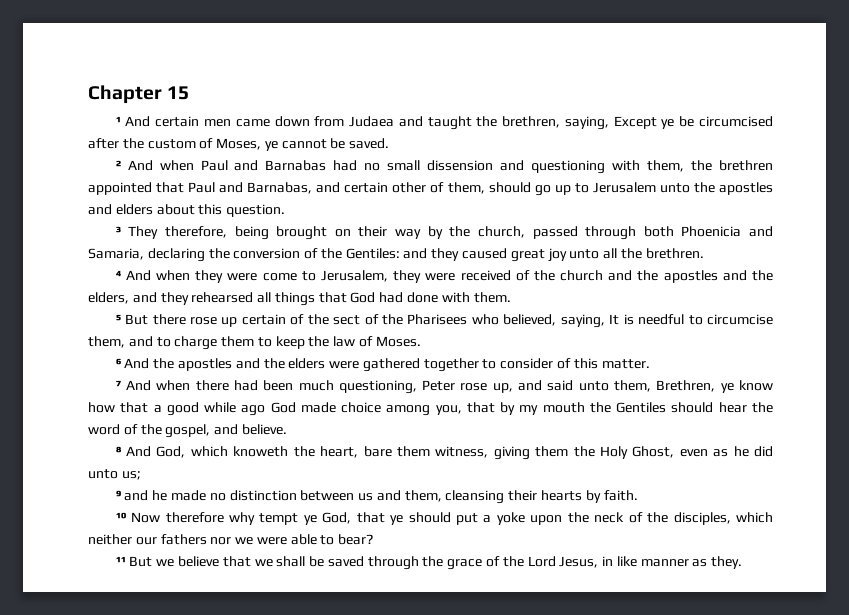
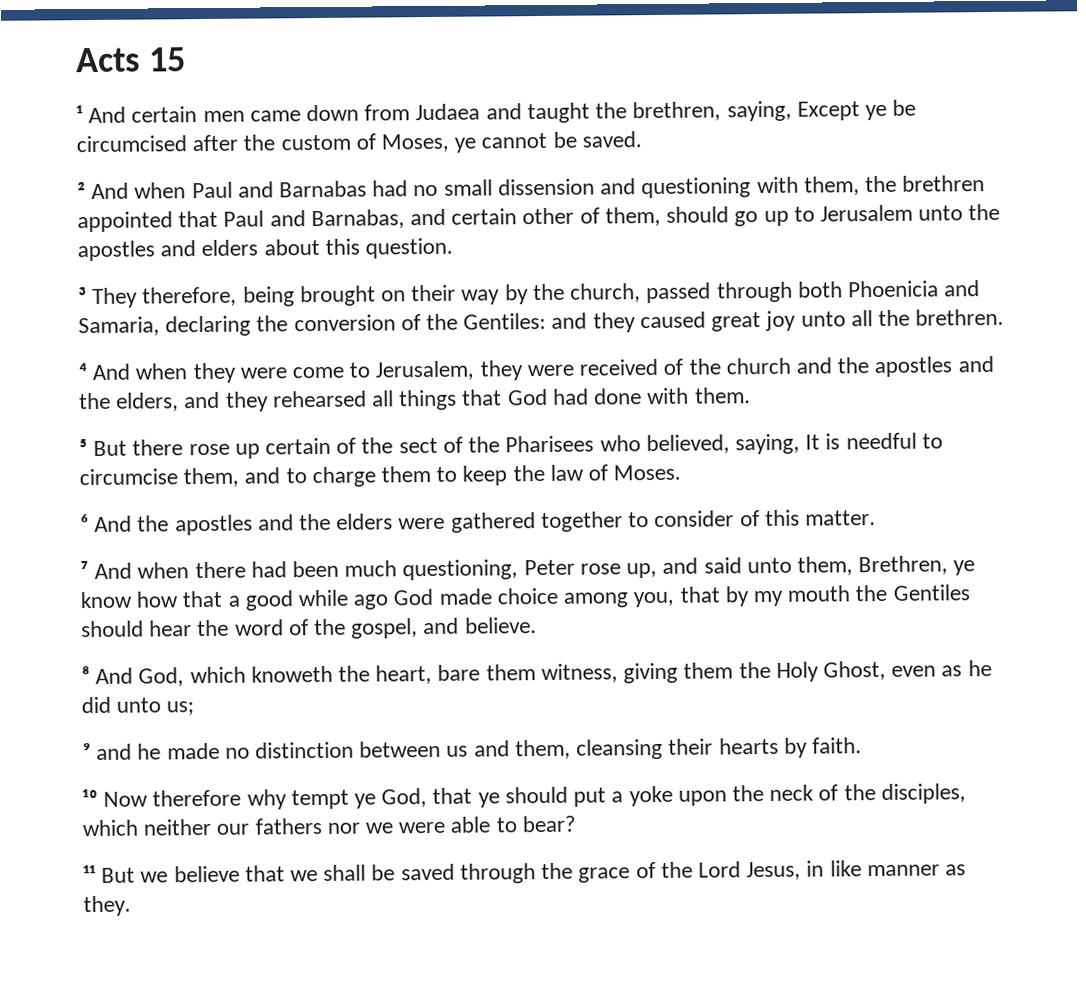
[88,85,162,104] Chapter -> [75,47,140,73] Acts

